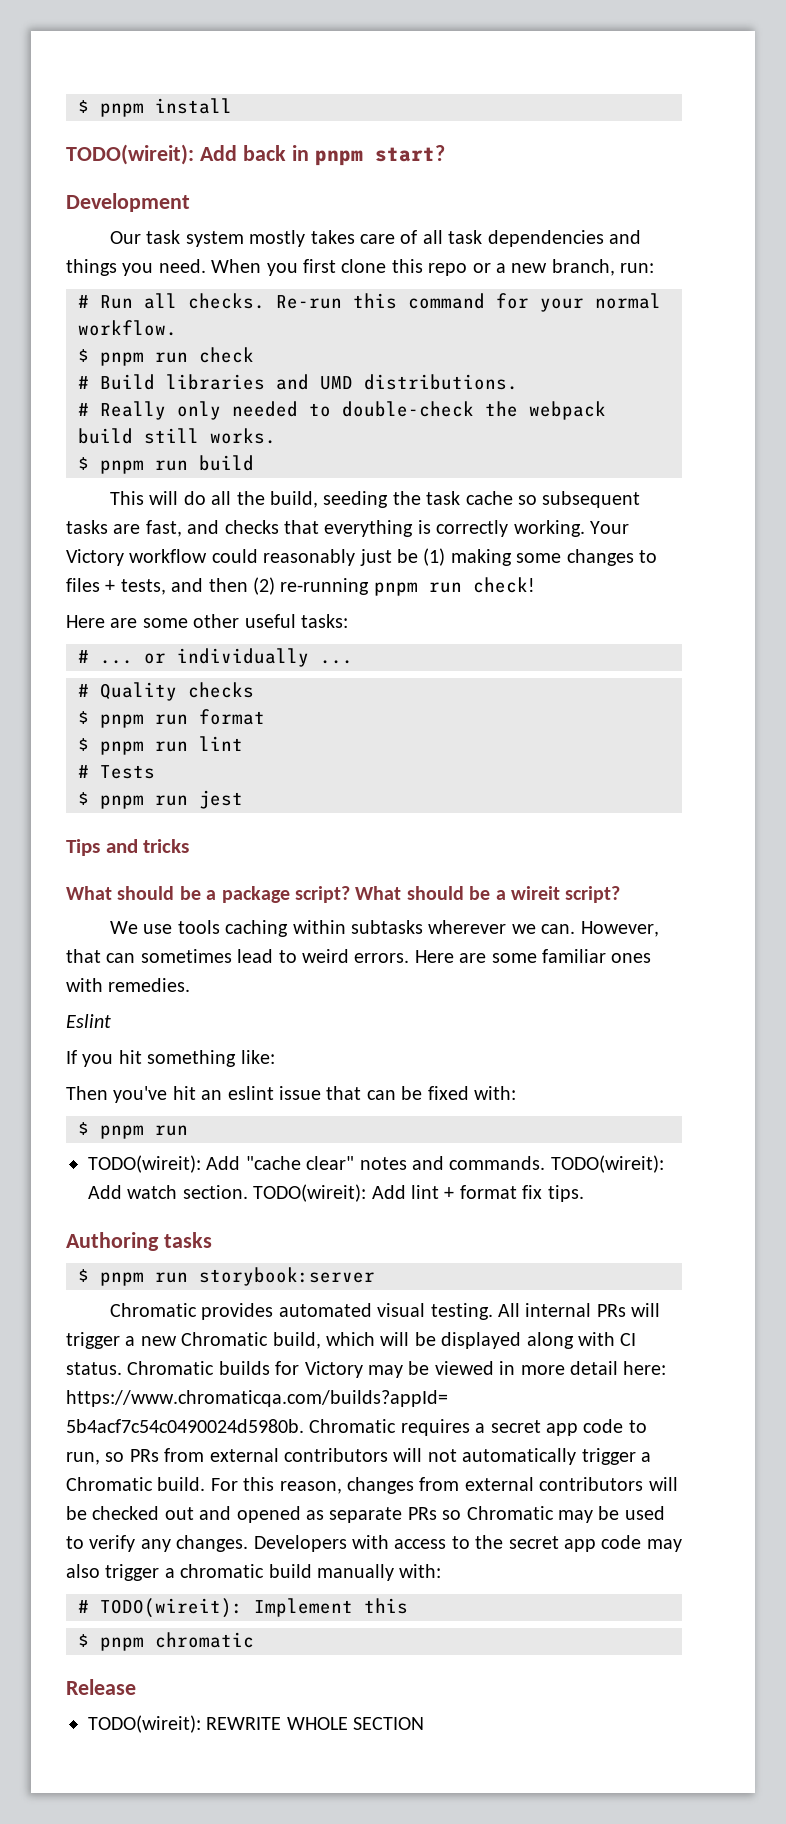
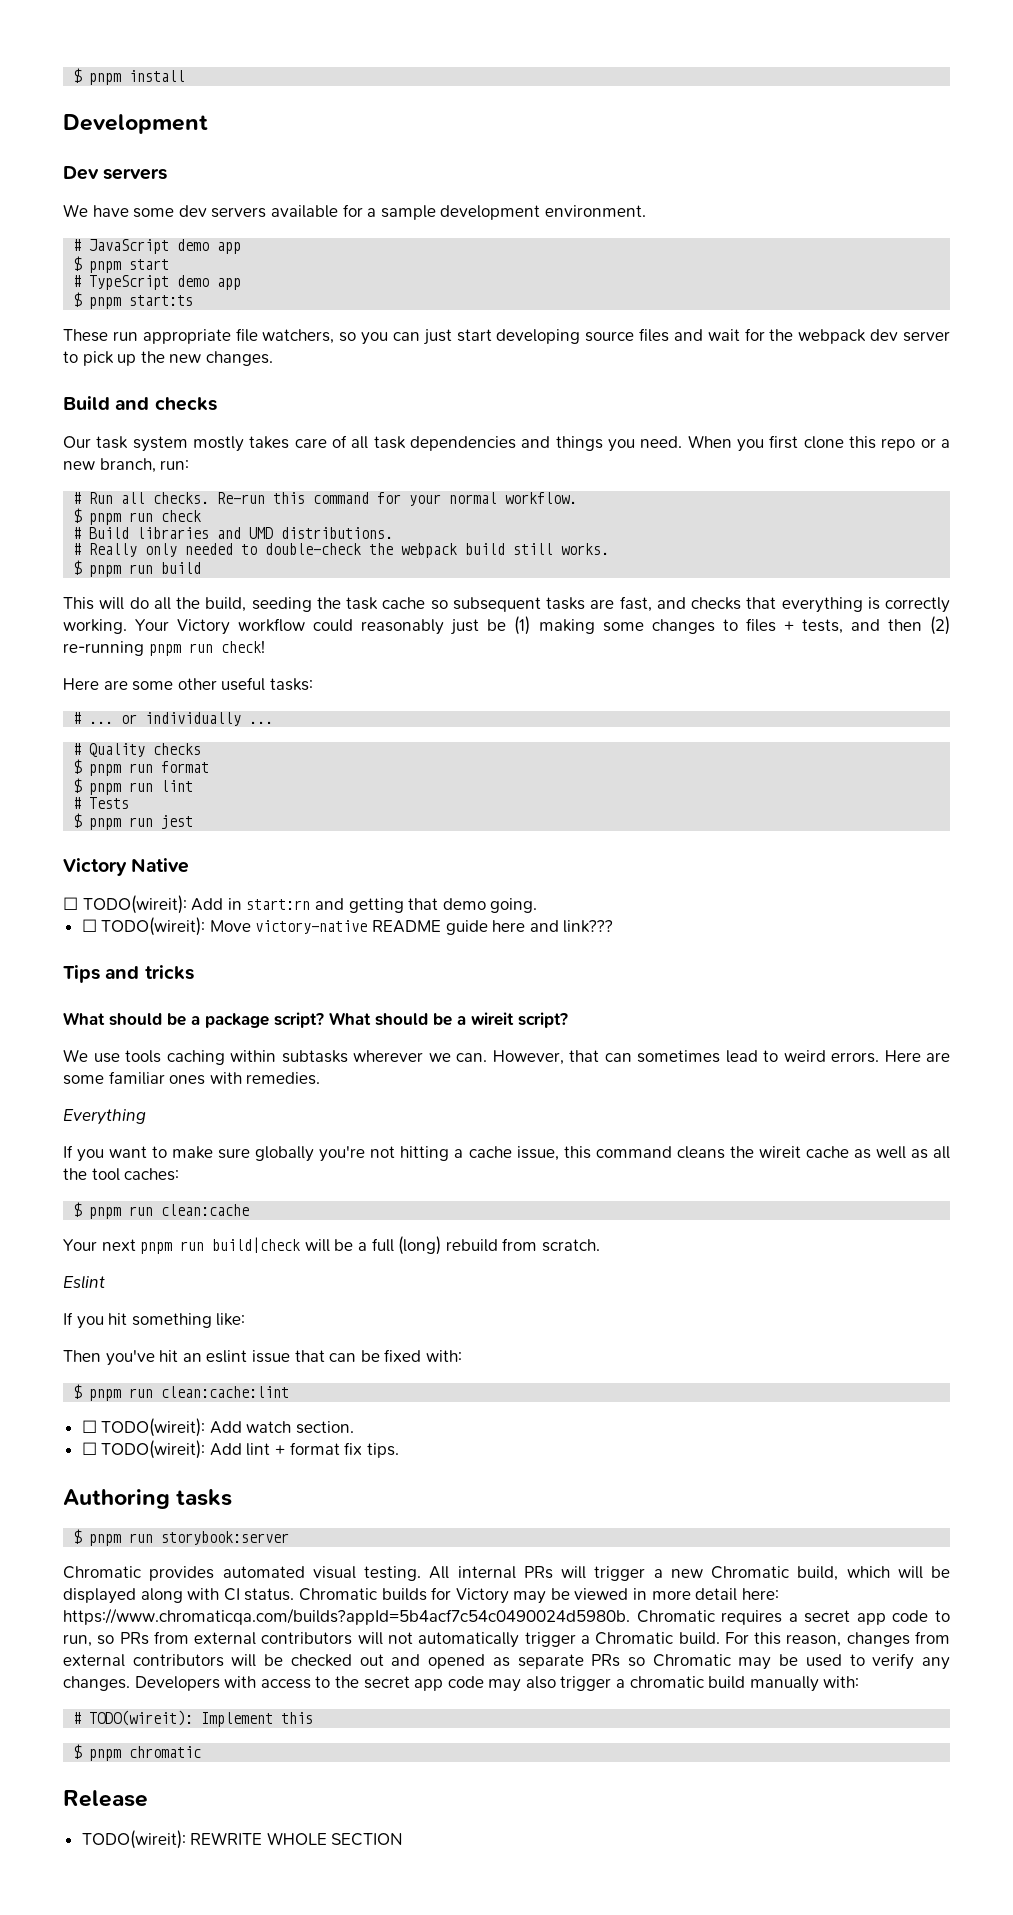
[66,144,445,166] [66,193,190,212] TODO(wireit): Add back in pnpm start? // Development -> [63,114,208,134] [63,166,168,180] [63,204,646,220] [73,239,242,254] [73,256,170,273] [73,275,242,290] [73,292,194,309] [63,328,951,345] [63,351,273,366] [63,396,217,411] Development // Dev servers // We have some dev servers available for a sample development environment. // # JavaScript demo app // $ pnpm start // # TypeScript demo app // $ pnpm start:ts // These run appropriate file watchers, so you can just start developing source files and wait for the webpack dev server to pick up the new changes. // Build and checks
(243, 799) none -> [63,858,190,876] [63,895,538,914] [81,917,614,936] // Victory Native // ☐ TODO(wireit): Add in start:rn and getting that demo going. // ☐ TODO(wireit): Move victory-native README guide here and link???
(191, 985) none -> [63,1109,146,1125] [63,1145,950,1162] [63,1168,180,1181] [73,1202,250,1219] [63,1236,600,1255] // Everything // If you want to make sure globally you're not hitting a cache issue, this command cleans the wireit cache as well as all the tool caches: // $ pnpm run clean:cache // Your next pnpm run build|check will be a full (long) rebuild from scratch.
[88,1155,546,1173] // TODO(wireit): Add "cache clear" notes and commands. -> [161,1386,290,1398] [81,1420,97,1433] clean:cache:lint // ☐
(248, 1192) none -> [81,1442,97,1455] // ☐

